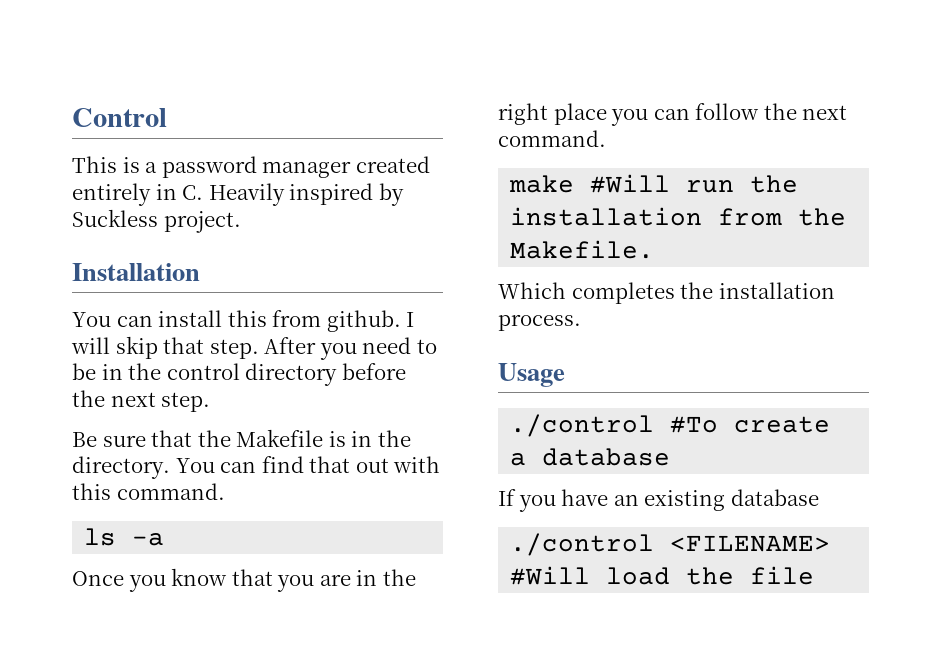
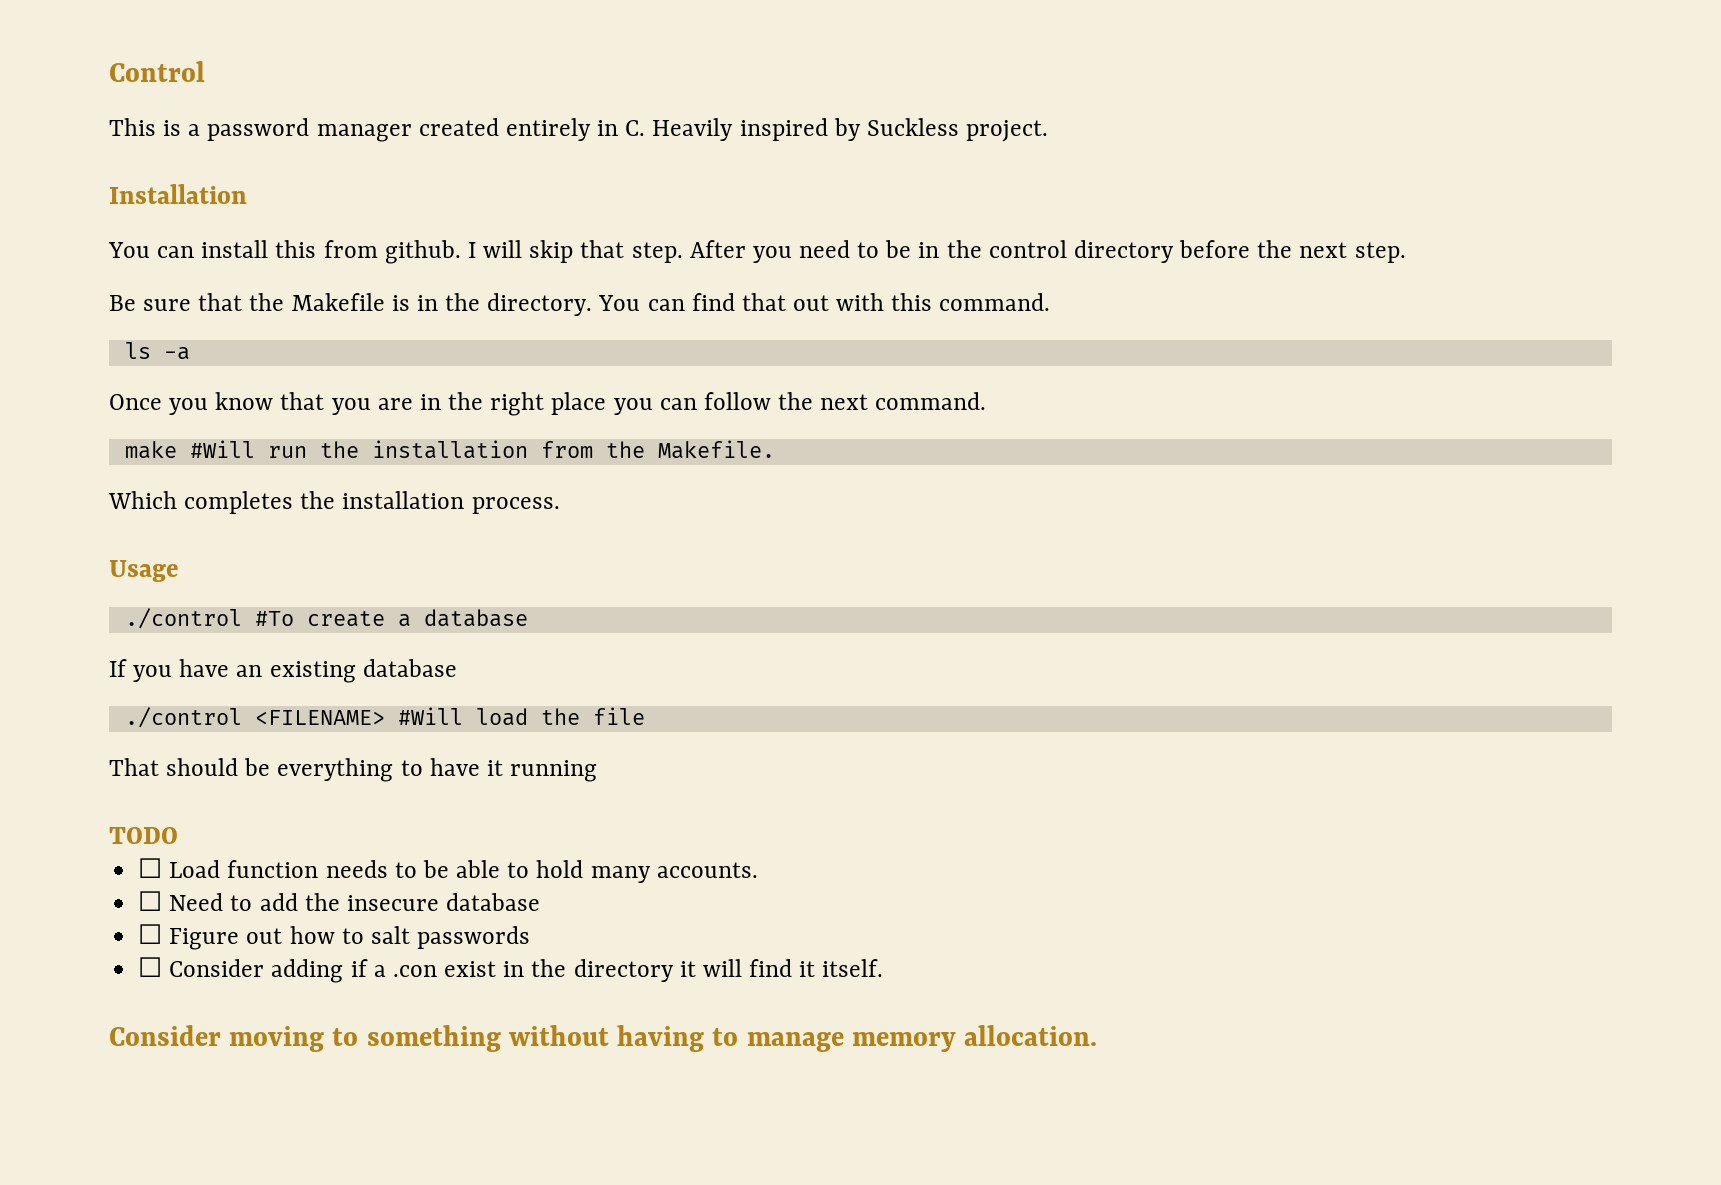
(815, 575) none -> [109,758,598,782] [109,827,178,844] [138,858,758,883] [138,891,541,911] [138,924,531,950] [138,957,884,983] [109,1025,1098,1052] // That should be everything to have it running // TODO // ☐ Load function needs to be able to hold many accounts. // ☐ Need to add the insecure database // ☐ Figure out how to salt passwords // ☐ Consider adding if a .con exist in the directory it will find it itself. // Consider moving to something without having to manage memory allocation.

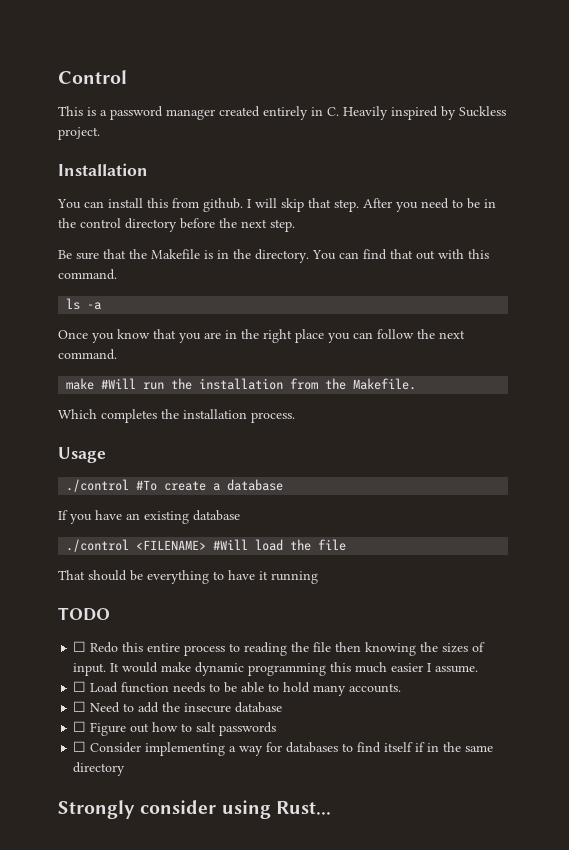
(178, 835) none -> [73,641,486,656] [73,662,479,676] // ☐ Redo this entire process to reading the file then knowing the sizes of input. It would make dynamic programming this much easier I assume.
[271,959,884,983] [109,1025,1098,1052] adding if a .con exist in the directory it will find it itself. // Consider moving to something without having to manage memory allocation. -> [145,742,494,756] [73,762,126,776] [58,800,331,819] implementing a way for databases to find itself if in the same directory // Strongly consider using Rust...

